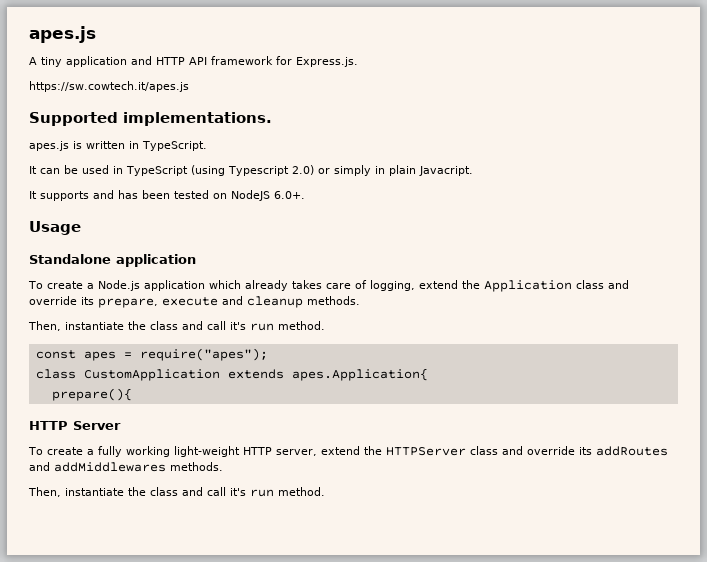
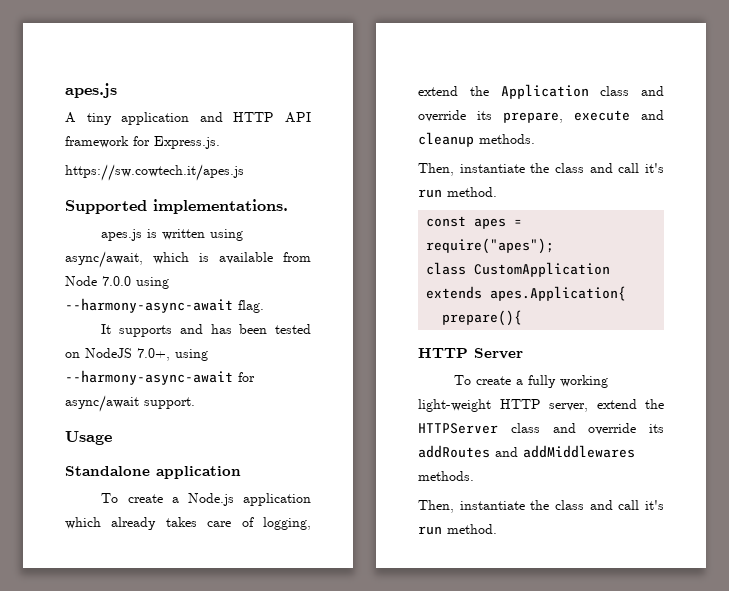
[129,141,207,151] [29,165,473,176] in TypeScript. // It can be used in TypeScript (using Typescript 2.0) or simply in plain Javacript. -> [210,229,244,241] [65,251,311,268] [65,276,169,289] [65,298,264,313] using async/await, which is available from Node 7.0.0 using --harmony-async-await flag.
[274,191,305,199] 6.0+. -> [137,348,208,361] [65,370,255,385] [65,395,195,412] 7.0+, using --harmony-async-await for async/await support.

